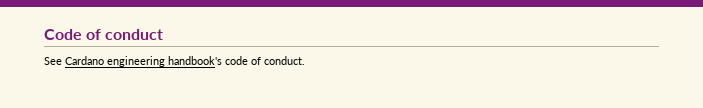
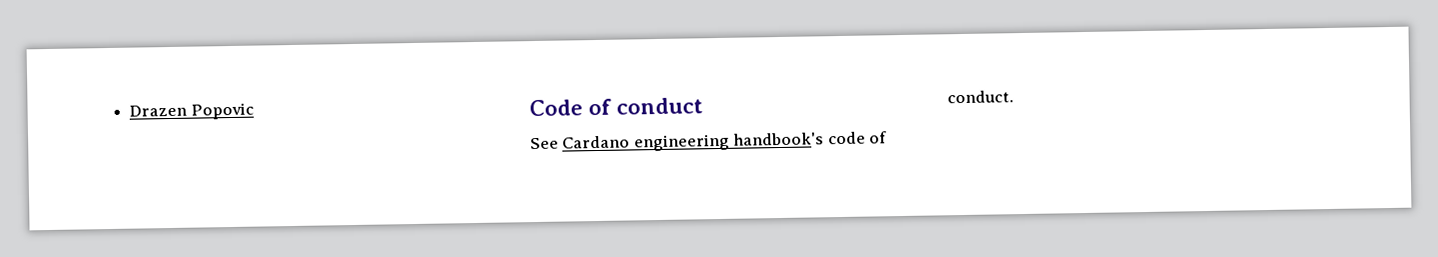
(44, 34) none -> [129,102,254,120] Drazen Popovic //

